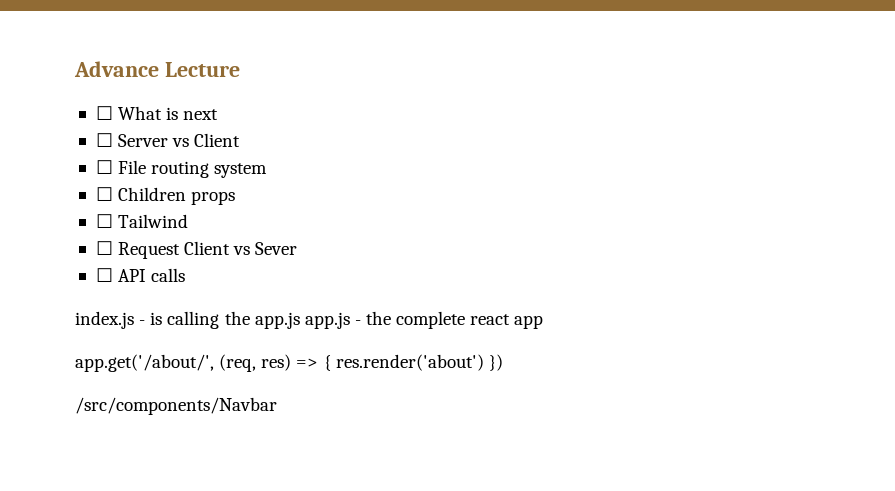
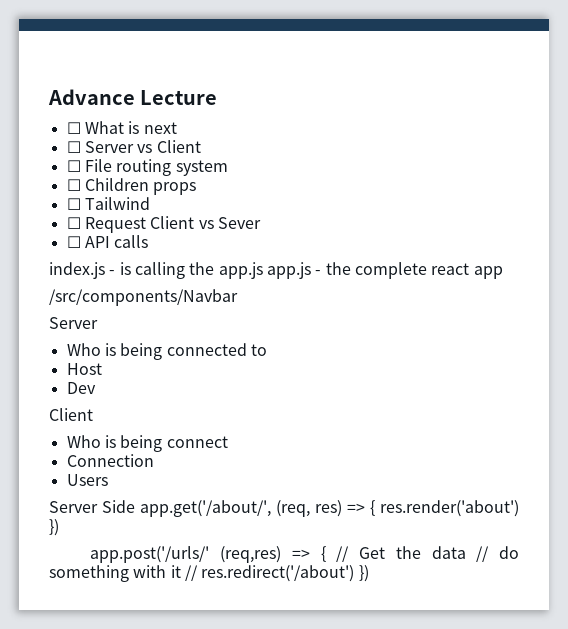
(544, 322) none -> [49,289,238,306] [49,317,98,329] [66,343,267,360] [66,363,102,375] [66,382,96,394] [49,408,93,421] [66,435,228,452] [66,454,154,467] [66,474,108,486] [49,500,135,513] /src/components/Navbar // Server // Who is being connected to // Host // Dev // Client // Who is being connect // Connection // Users // Server Side
[75,397,277,415] /src/components/Navbar -> [90,546,520,563] [49,565,369,582] app.post('/urls/' (req,res) => { // Get the data // do something with it // res.redirect('/about') })

